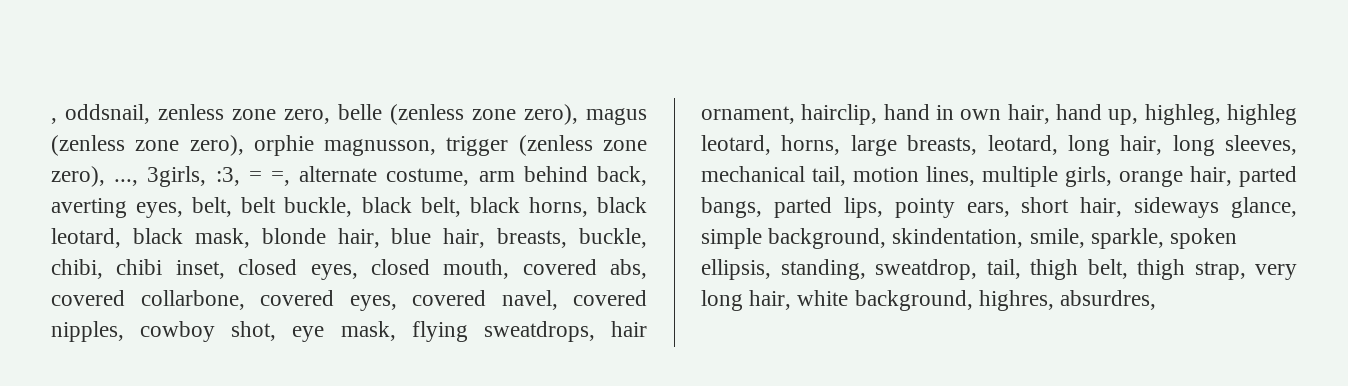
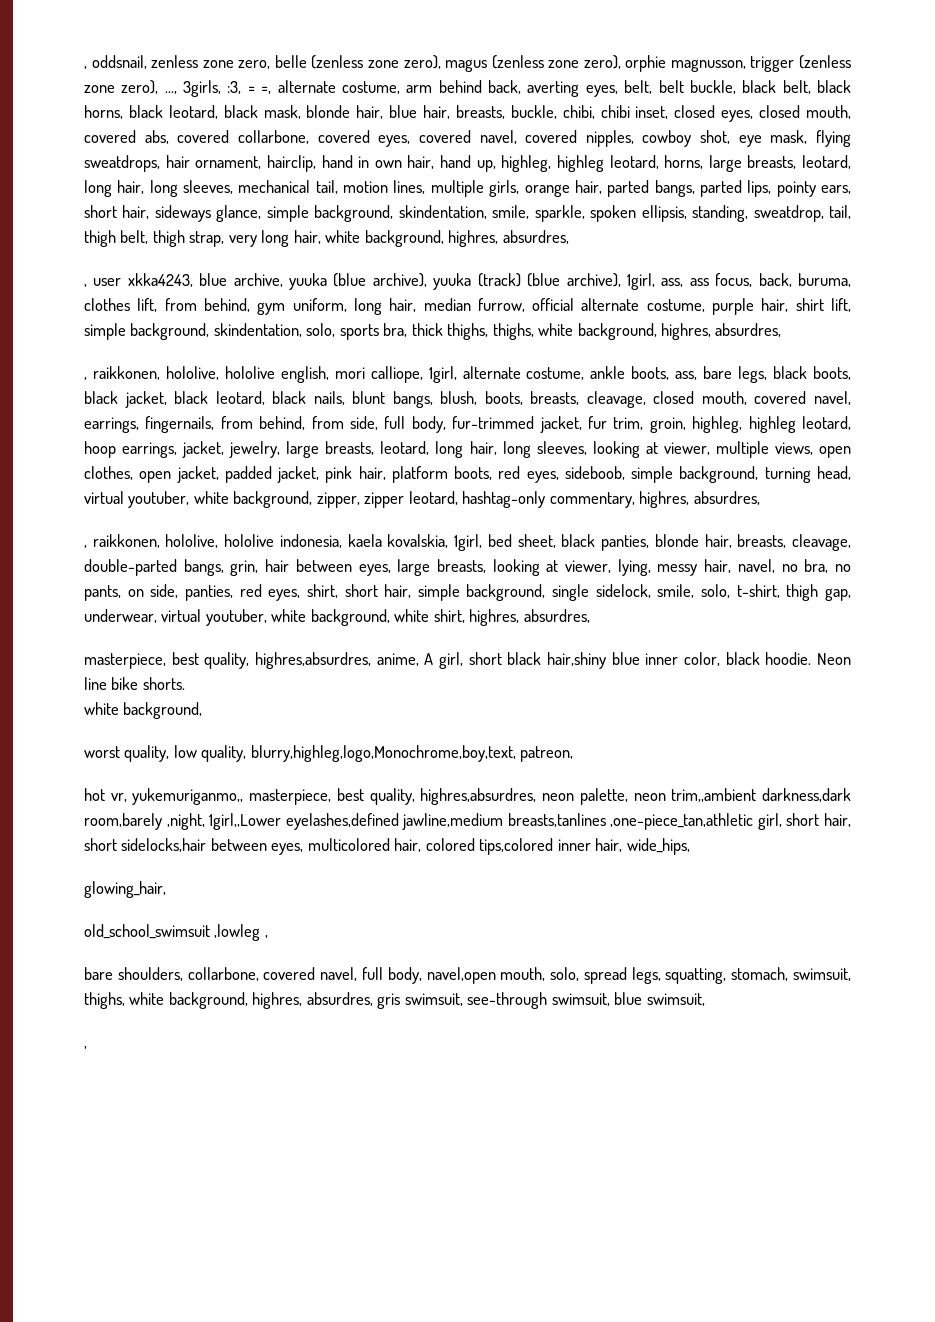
(1157, 300) none -> [84,273,851,290] [84,298,851,315] [84,323,782,340] [84,366,851,383] [84,391,851,408] [84,416,851,433] [84,441,851,458] [84,466,851,483] [84,491,760,508] [84,534,852,551] [84,559,852,576] [84,584,851,601] [84,609,590,626] [84,652,851,669] [84,677,185,690] [84,702,203,719] [84,745,574,762] [84,788,852,805] [84,813,851,830] [84,838,690,855] [84,881,166,898] [84,924,268,941] [84,967,852,984] [84,992,705,1009] [84,1046,87,1049] // , user xkka4243, blue archive, yuuka (blue archive), yuuka (track) (blue archive), 1girl, ass, ass focus, back, buruma, clothes lift, from behind, gym uniform, long hair, median furrow, official alternate costume, purple hair, shirt lift, simple background, skindentation, solo, sports bra, thick thighs, thighs, white background, highres, absurdres, // , raikkonen, hololive, hololive english, mori calliope, 1girl, alternate costume, ankle boots, ass, bare legs, black boots, black jacket, black leotard, black nails, blunt bangs, blush, boots, breasts, cleavage, closed mouth, covered navel, earrings, fingernails, from behind, from side, full body, fur-trimmed jacket, fur trim, groin, highleg, highleg leotard, hoop earrings, jacket, jewelry, large breasts, leotard, long hair, long sleeves, looking at viewer, multiple views, open clothes, open jacket, padded jacket, pink hair, platform boots, red eyes, sideboob, simple background, turning head, virtual youtuber, white background, zipper, zipper leotard, hashtag-only commentary, highres, absurdres, // , raikkonen, hololive, hololive indonesia, kaela kovalskia, 1girl, bed sheet, black panties, blonde hair, breasts, cleavage, double-parted bangs, grin, hair between eyes, large breasts, looking at viewer, lying, messy hair, navel, no bra, no pants, on side, panties, red eyes, shirt, short hair, simple background, single sidelock, smile, solo, t-shirt, thigh gap, underwear, virtual youtuber, white background, white shirt, highres, absurdres, // masterpiece, best quality, highres,absurdres, anime, A girl, short black hair,shiny blue inner color, black hoodie. Neon line bike shorts. // white background, // worst quality, low quality, blurry,highleg,logo,Monochrome,boy,text, patreon, // hot vr, yukemuriganmo,, masterpiece, best quality, highres,absurdres, neon palette, neon trim,,ambient darkness,dark room,barely ,night, 1girl,,Lower eyelashes,defined jawline,medium breasts,tanlines ,one-piece_tan,athletic girl, short hair, short sidelocks,hair between eyes, multicolored hair, colored tips,colored inner hair, wide_hips, // glowing_hair, // old_school_swimsuit ,lowleg , // bare shoulders, collarbone, covered navel, full body, navel,open mouth, solo, spread legs, squatting, stomach, swimsuit, thighs, white background, highres, absurdres, gris swimsuit, see-through swimsuit, blue swimsuit, // ,

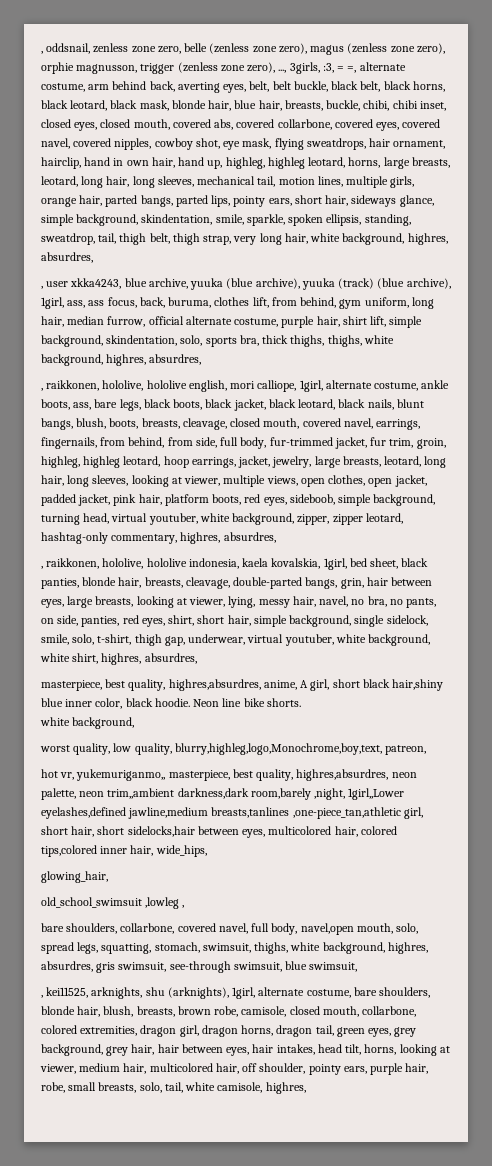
(87, 1047) none -> [46,987,431,999] [41,1006,417,1017] [41,1025,417,1037] [41,1044,450,1056] [40,1063,429,1075] [41,1082,306,1094] kei11525, arknights, shu (arknights), 1girl, alternate costume, bare shoulders, blonde hair, blush, breasts, brown robe, camisole, closed mouth, collarbone, colored extremities, dragon girl, dragon horns, dragon tail, green eyes, grey background, grey hair, hair between eyes, hair intakes, head tilt, horns, looking at viewer, medium hair, multicolored hair, off shoulder, pointy ears, purple hair, robe, small breasts, solo, tail, white camisole, highres,

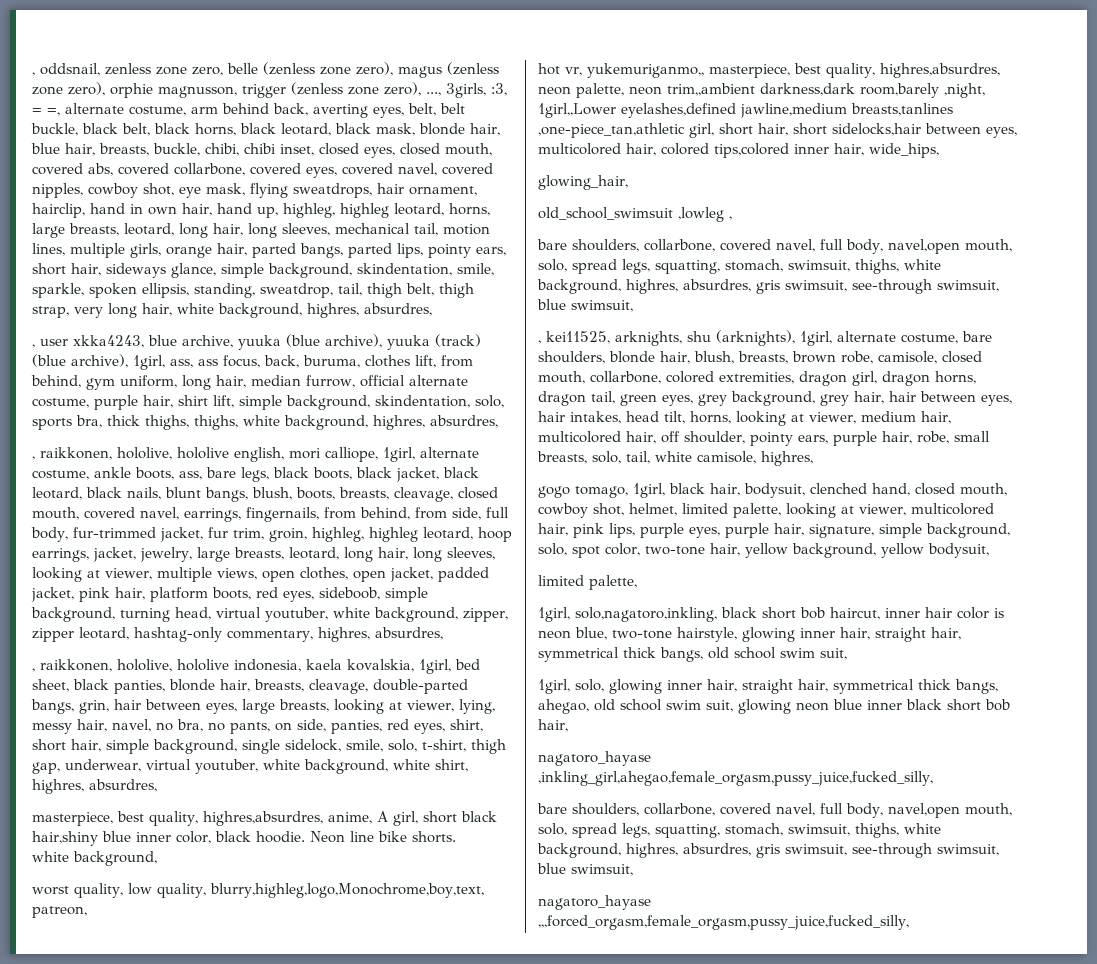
(306, 1088) none -> [538,483,1007,498] [538,503,994,518] [538,523,1010,538] [538,543,989,558] [538,575,637,590] [538,607,1004,622] [538,627,961,642] [538,647,847,662] [538,679,998,694] [538,699,1010,714] [538,719,568,732] [538,751,651,766] [538,771,933,786] [537,803,1012,818] [538,823,941,838] [537,843,999,858] [537,863,633,876] [538,895,651,910] [538,915,909,930] // gogo tomago, 1girl, black hair, bodysuit, clenched hand, closed mouth, cowboy shot, helmet, limited palette, looking at viewer, multicolored hair, pink lips, purple eyes, purple hair, signature, simple background, solo, spot color, two-tone hair, yellow background, yellow bodysuit, // limited palette, // 1girl, solo,nagatoro,inkling, black short bob haircut, inner hair color is neon blue, two-tone hairstyle, glowing inner hair, straight hair, symmetrical thick bangs, old school swim suit, // 1girl, solo, glowing inner hair, straight hair, symmetrical thick bangs, ahegao, old school swim suit, glowing neon blue inner black short bob hair, // nagatoro_hayase ,inkling_girl,ahegao,female_orgasm,pussy_juice,fucked_silly, // bare shoulders, collarbone, covered navel, full body, navel,open mouth, solo, spread legs, squatting, stomach, swimsuit, thighs, white background, highres, absurdres, gris swimsuit, see-through swimsuit, blue swimsuit, // nagatoro_hayase ,,,forced_orgasm,female_orgasm,pussy_juice,fucked_silly,

